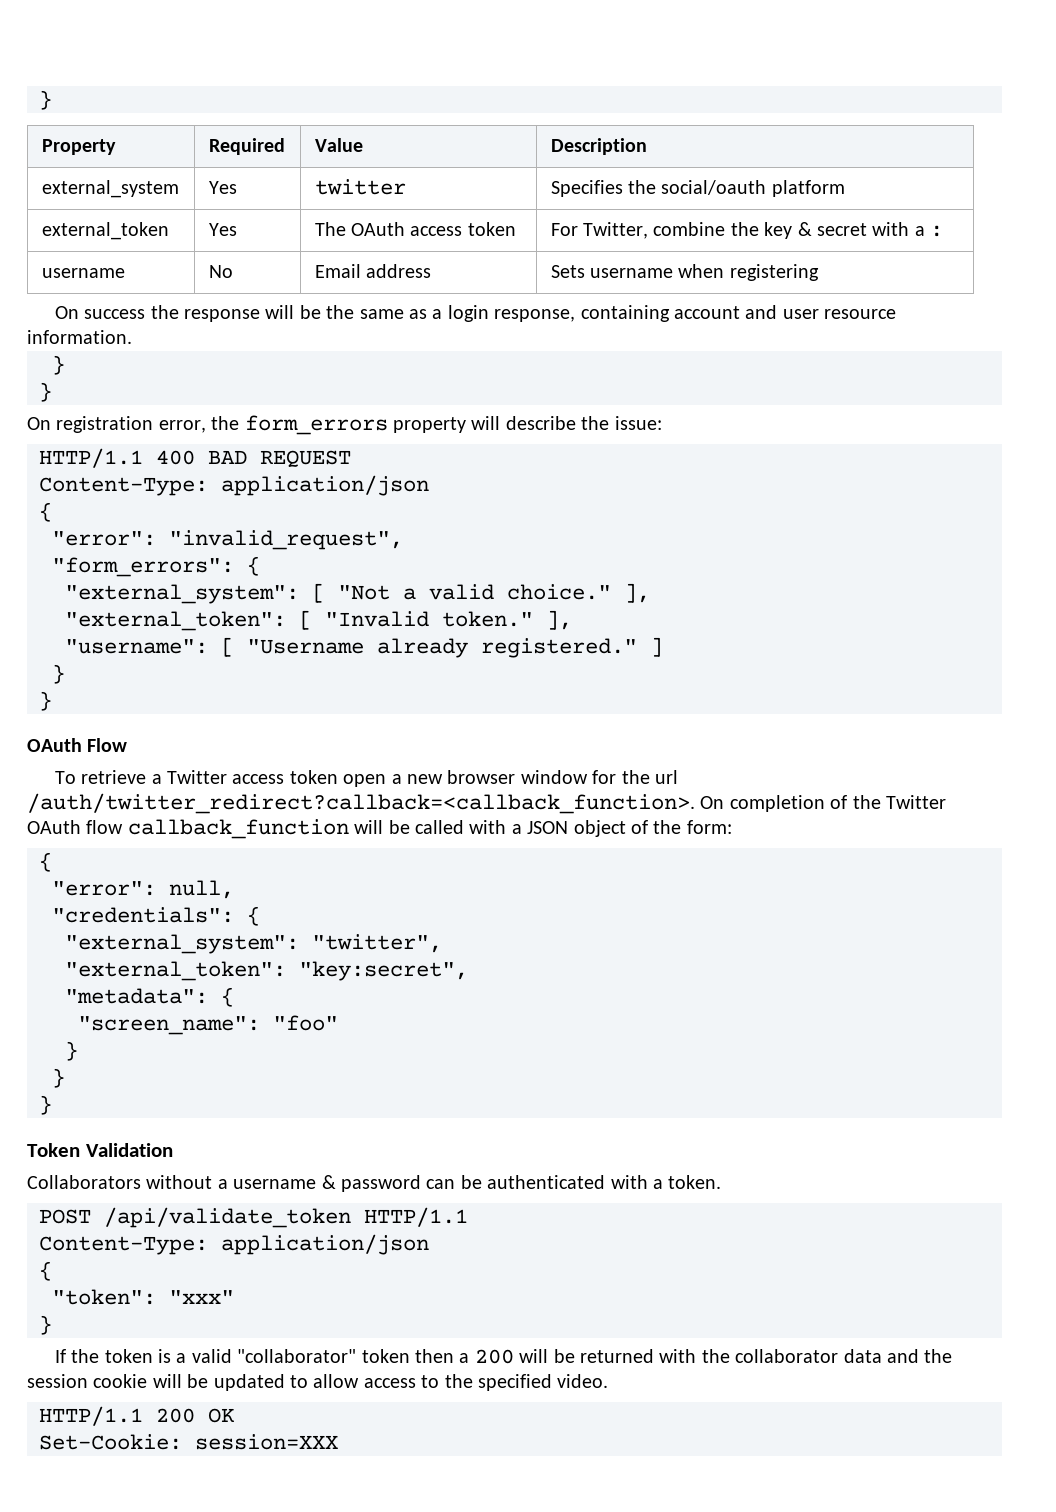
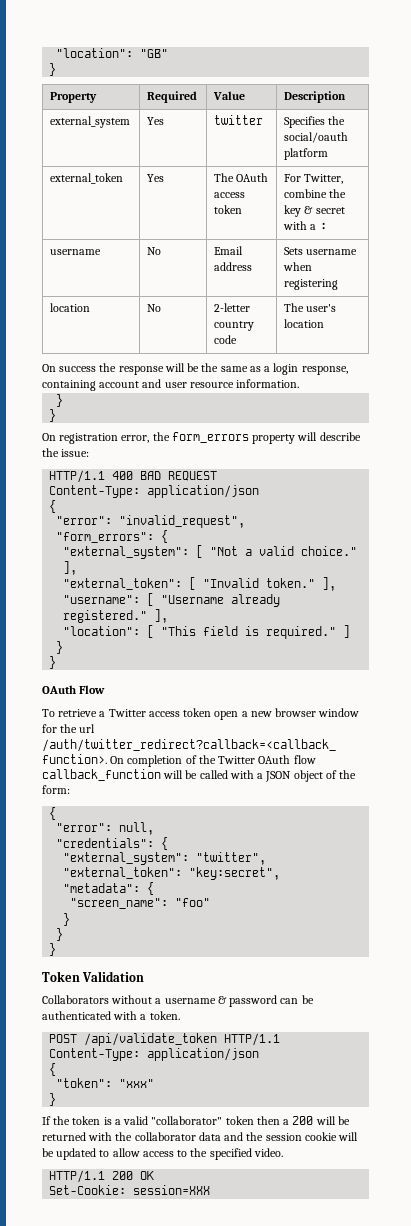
(39, 100) none -> [56,48,169,58] "location": "GB" //
(819, 272) none -> [50,303,91,312] [147,304,162,312] [214,303,251,312] [214,321,255,331] [214,335,238,344] [284,303,337,312] [284,319,325,328] // location | No | 2-letter country code | The user's location
(637, 648) none -> [154,609,169,623] [63,625,337,639] ], // "location": [ "This field is required."

